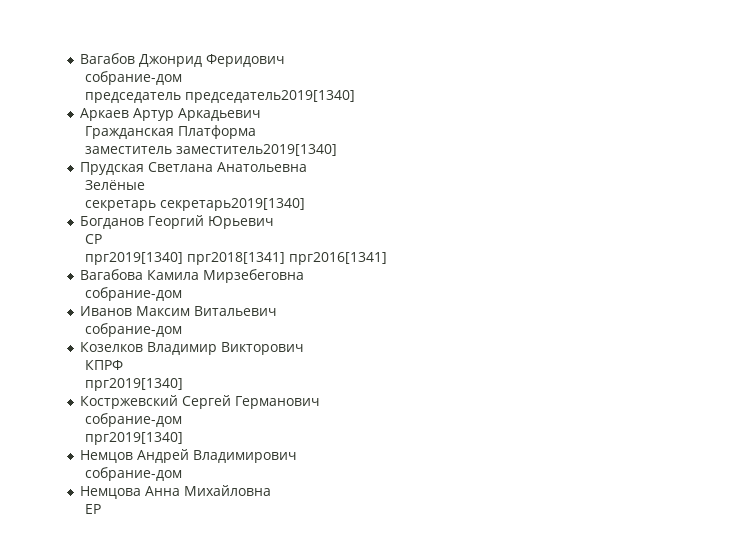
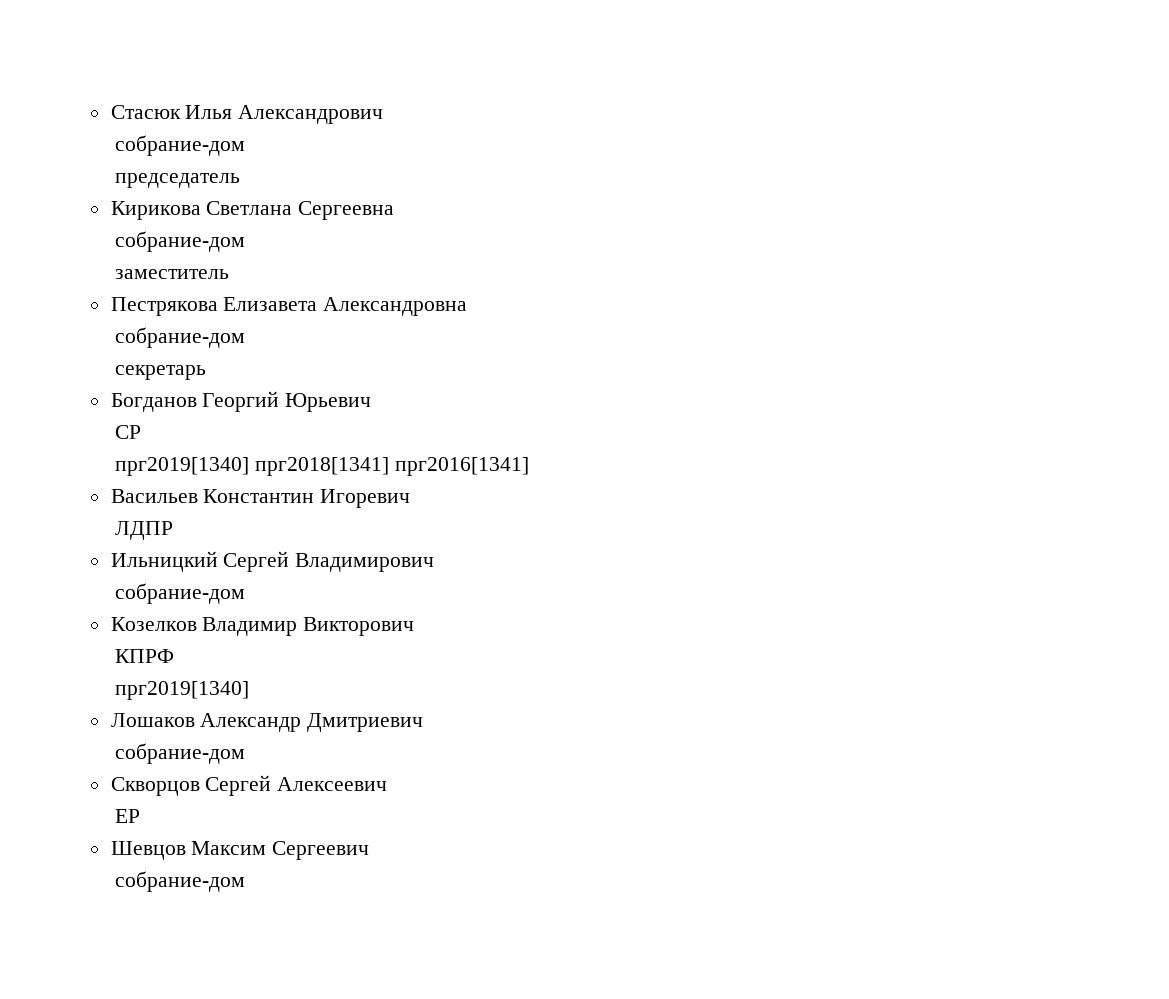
[79,53,285,67] Вагабов Джонрид Феридович -> [110,105,384,124] Стасюк Илья Александрович
[185,90,356,103] [79,108,261,121] [85,125,257,139] [85,144,338,156] [79,162,307,175] [85,180,146,190] председатель2019[1340] // Аркаев Артур Аркадьевич // Гражданская Платформа // заместитель заместитель2019[1340] // Прудская Светлана Анатольевна // Зелёные -> [110,201,395,220] [114,231,245,252] [114,269,229,279] [110,297,468,316] [114,327,245,348] // Кирикова Светлана Сергеевна // собрание-дом // заместитель // Пестрякова Елизавета Александровна // собрание-дом
[160,198,306,211] секретарь2019[1340] -> (206, 372) none
[79,269,304,283] [85,287,183,301] [79,306,277,316] Вагабова Камила Мирзебеговна // собрание-дом // Иванов Максим Витальевич -> [110,489,411,508] [114,521,173,540] [110,551,435,572] Васильев Константин Игоревич // ЛДПР // Ильницкий Сергей Владимирович
[79,395,320,409] [85,413,183,427] [85,432,184,445] [79,449,297,463] [85,467,183,481] [79,485,271,499] [85,504,102,514] Костржевский Сергей Германович // собрание-дом // прг2019[1340] // Немцов Андрей Владимирович // собрание-дом // Немцова Анна Михайловна // ЕР -> [110,713,424,732] [114,743,245,764] [110,775,388,796] [114,809,140,823] [110,841,370,860] [114,871,245,892] Лошаков Александр Дмитриевич // собрание-дом // Скворцов Сергей Алексеевич // ЕР // Шевцов Максим Сергеевич // собрание-дом

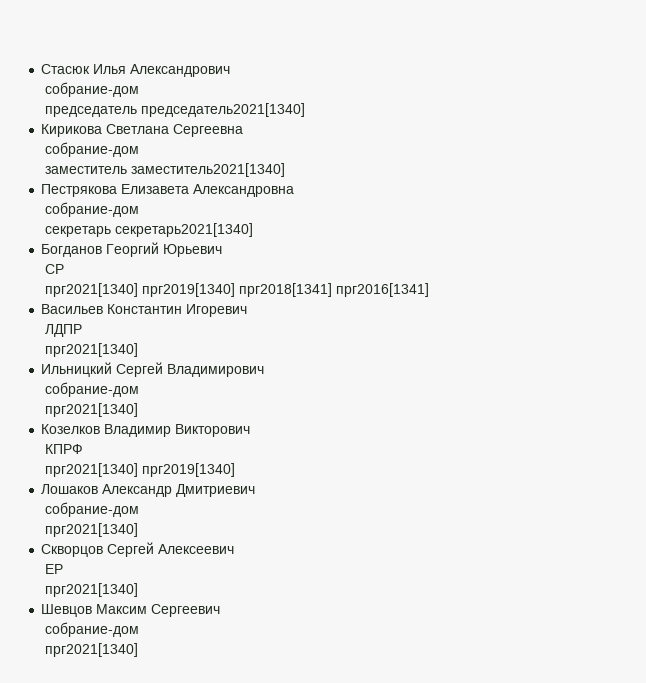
(240, 180) none -> [140,103,305,117] председатель2021[1340]
(229, 274) none -> [130,163,285,177] заместитель2021[1340]
(206, 372) none -> [114,223,253,237] секретарь2021[1340]
(141, 432) none -> [44,283,138,297] прг2021[1340]
(173, 530) none -> [44,343,138,357] // прг2021[1340]
(245, 593) none -> [44,403,138,417] // прг2021[1340]
(174, 656) none -> [44,463,138,477] прг2021[1340]
(245, 753) none -> [44,523,138,537] // прг2021[1340]
(140, 816) none -> [44,583,138,597] // прг2021[1340]
(245, 881) none -> [44,643,138,657] // прг2021[1340]

